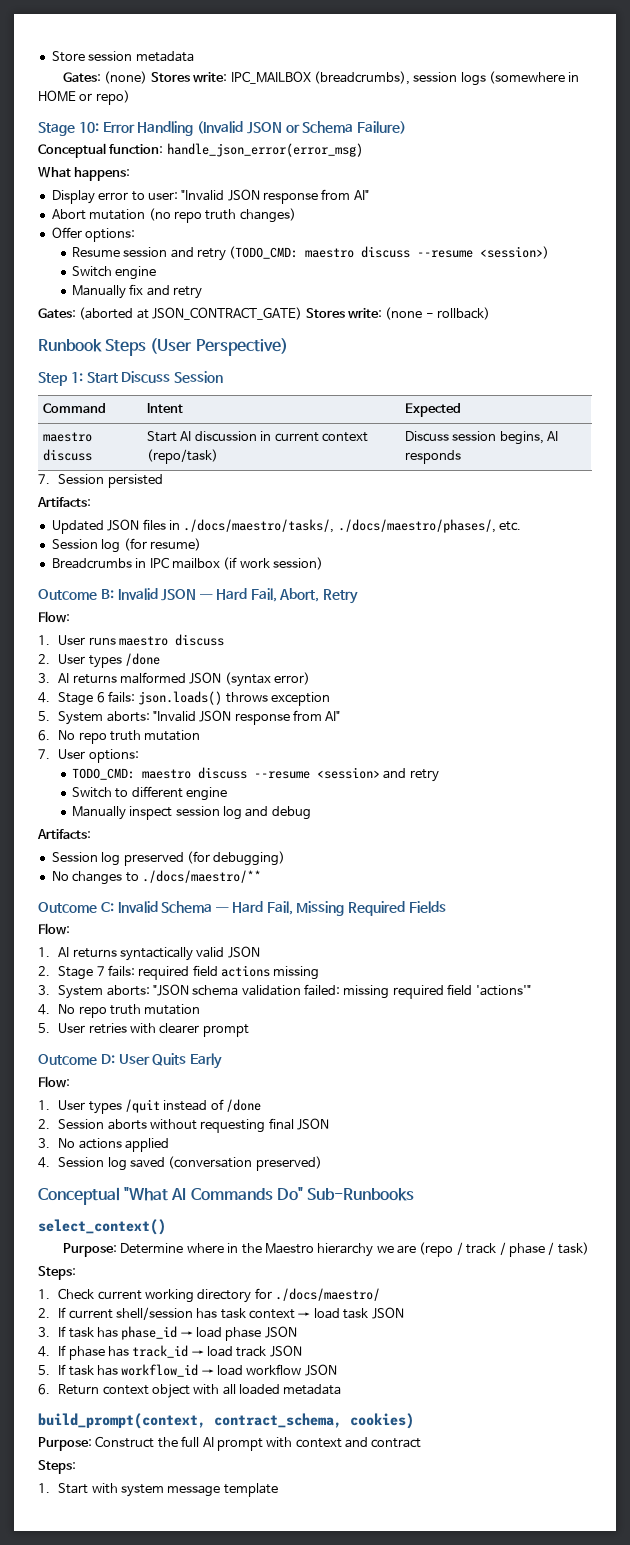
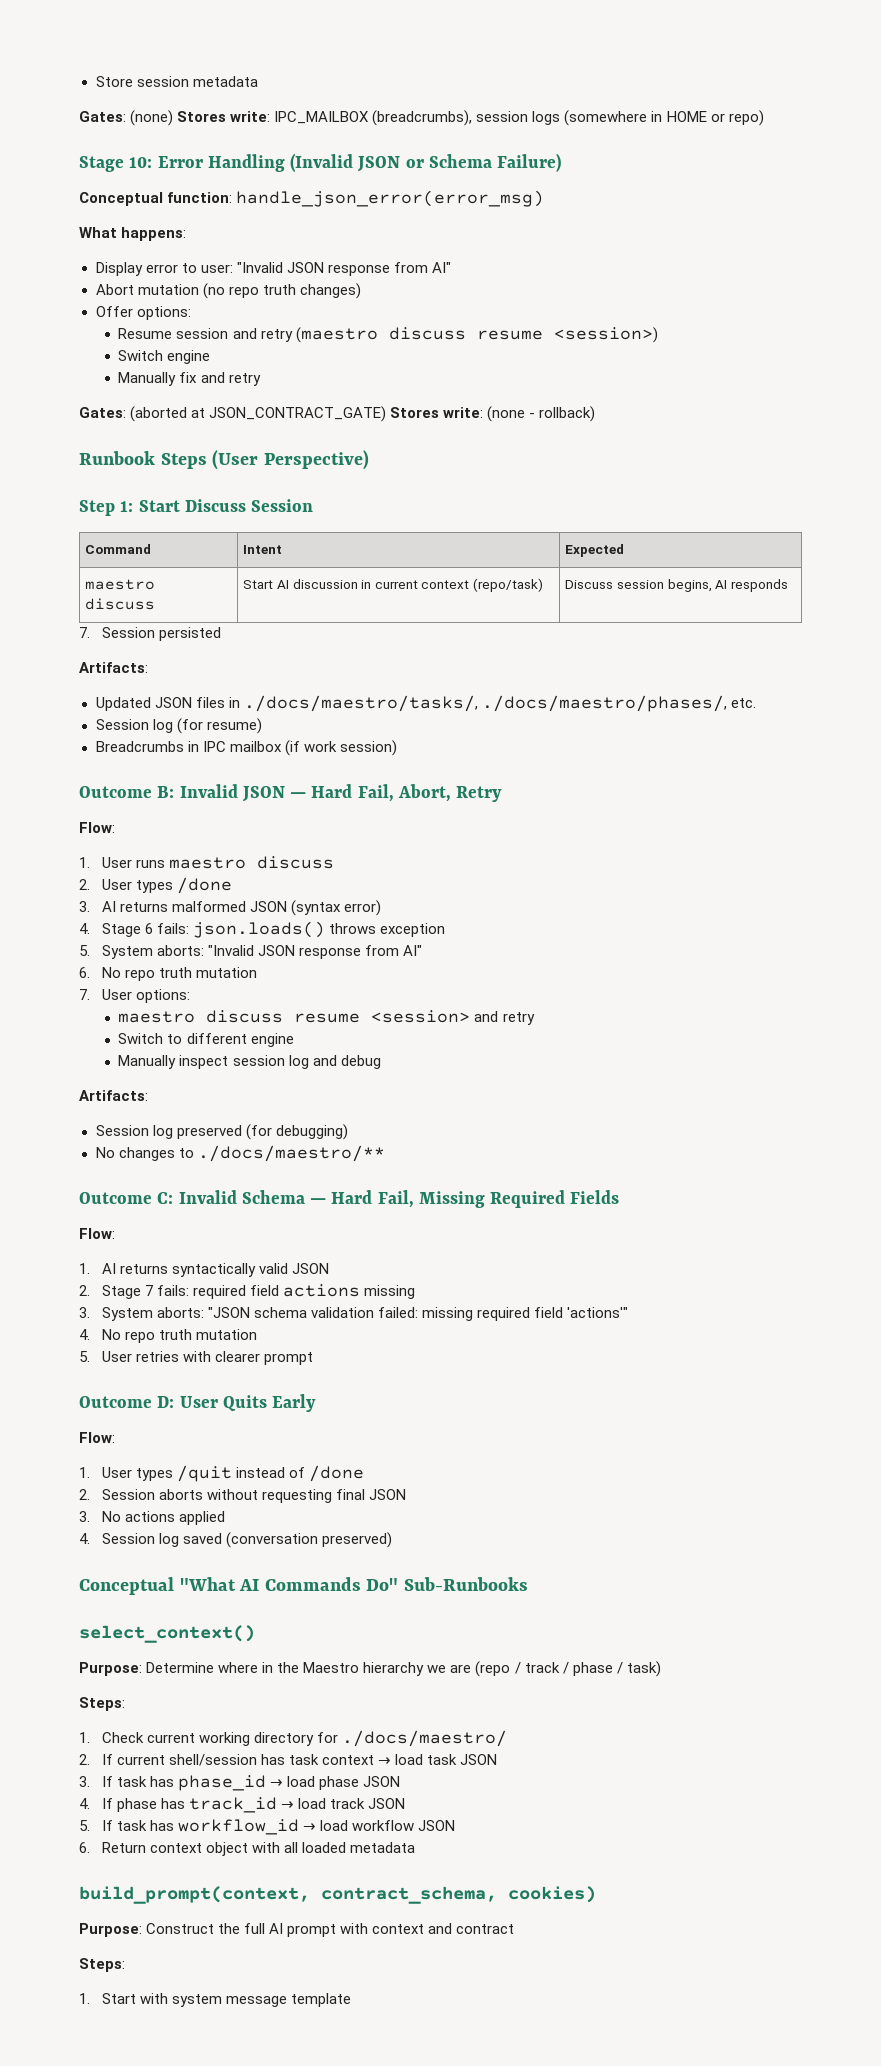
[229,246,474,259] (TODO_CMD: maestro discuss --resume -> [295,327,543,343] (maestro discuss resume
[71,767,310,780] TODO_CMD: maestro discuss --resume -> [118,1010,361,1023] maestro discuss resume

